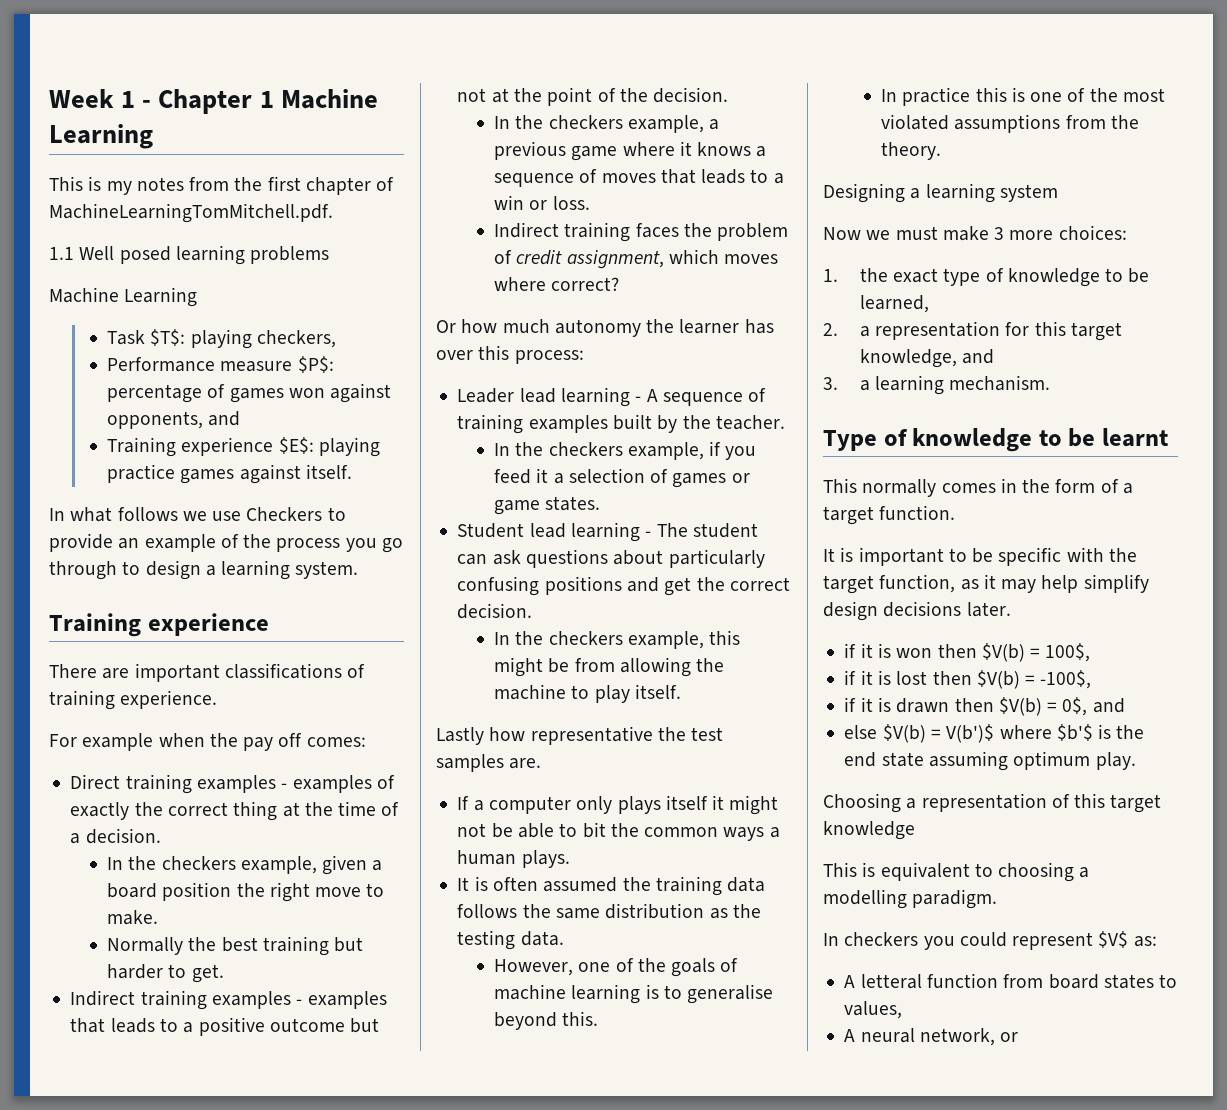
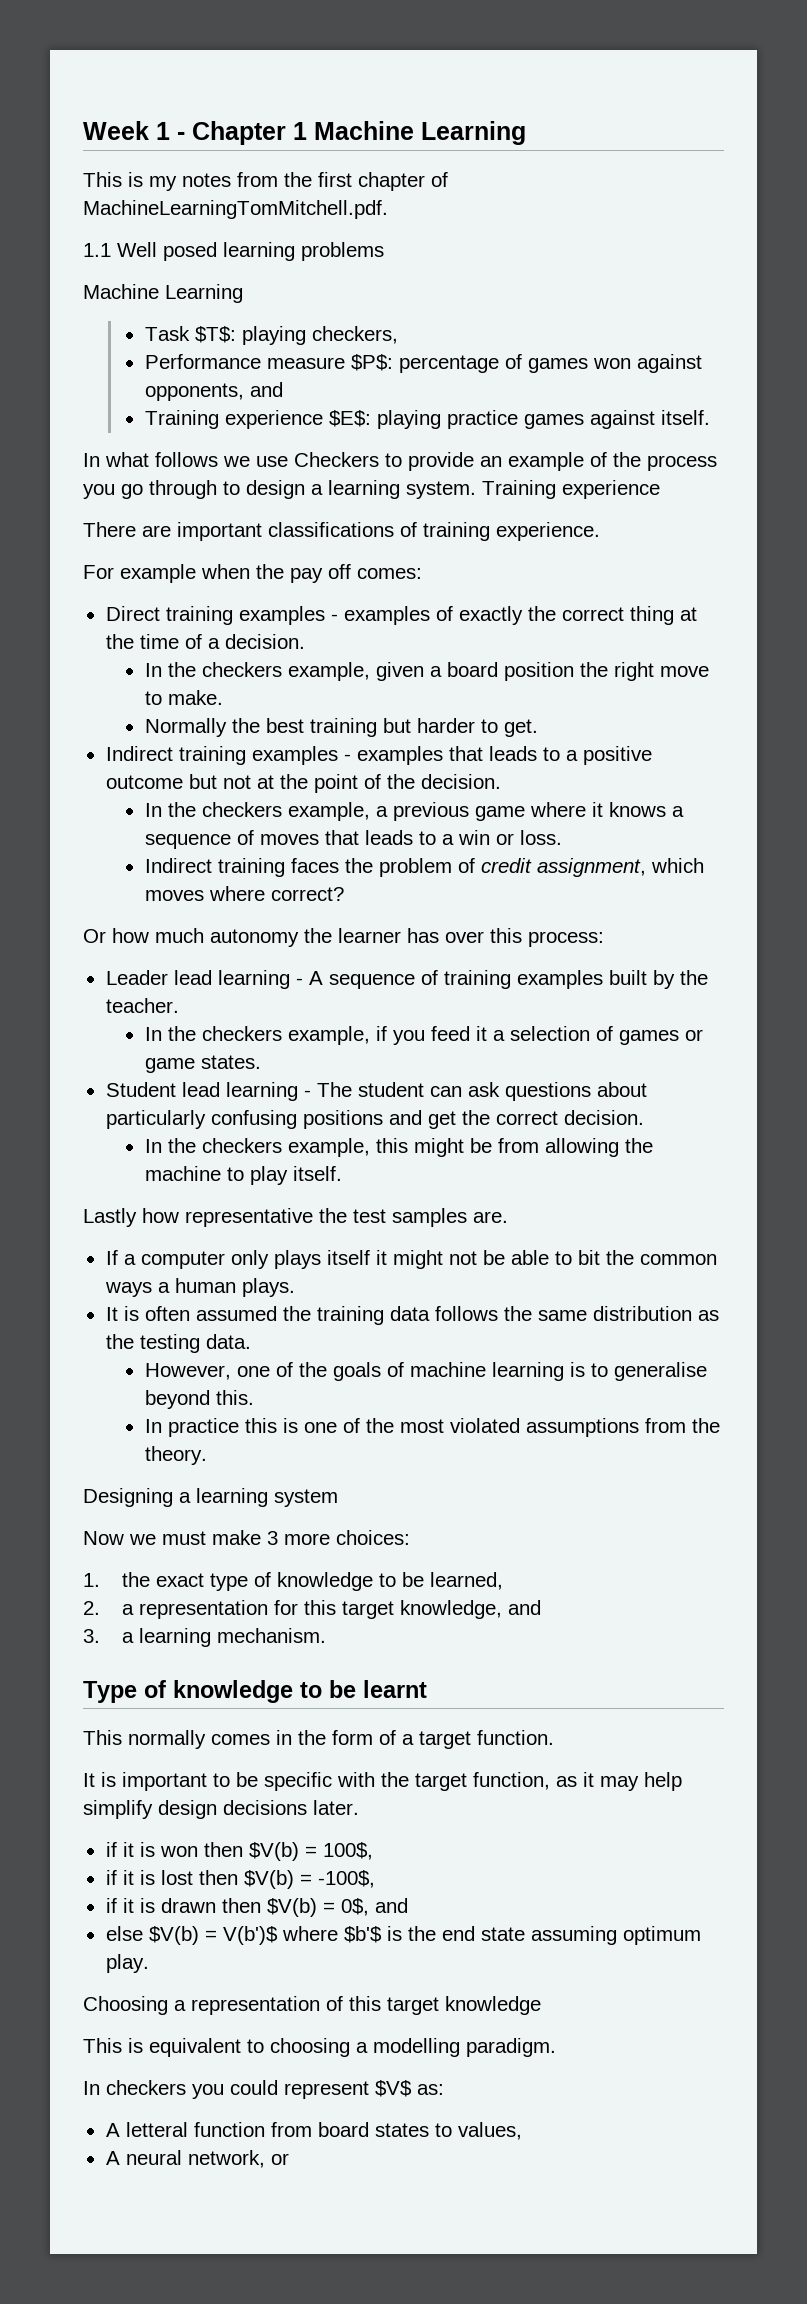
(359, 570) // -> (476, 490) none

